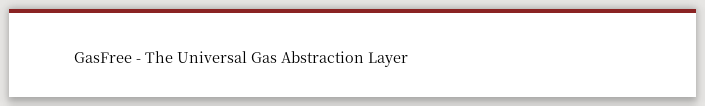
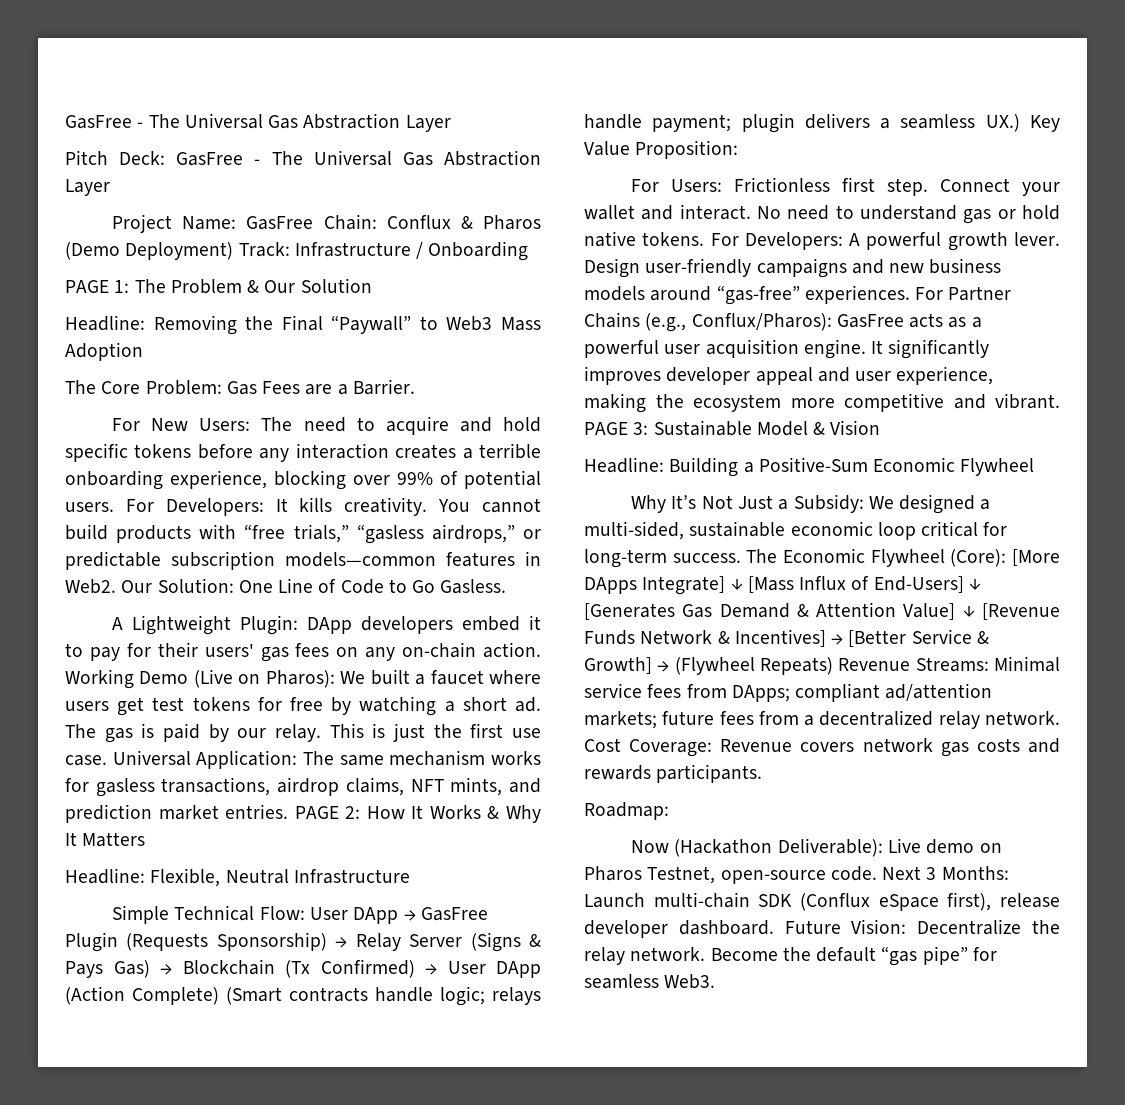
[74,51,408,67] GasFree - The Universal Gas Abstraction Layer -> [65,113,451,132] [65,150,541,166] [65,179,110,196] [112,214,541,233] [65,241,529,261] [65,278,372,294] [65,315,541,335] [65,342,143,361] [65,379,415,395] [112,416,541,435] [65,443,541,462] [65,470,541,490] [65,497,541,516] [65,524,541,544] [65,551,541,570] [65,578,507,594] [112,615,541,635] [65,642,541,662] [65,669,542,689] [65,696,541,716] [65,723,541,743] [65,750,541,769] [65,777,541,797] [65,804,541,823] [65,832,146,847] [65,868,410,887] [112,905,488,924] [65,932,542,952] [65,959,541,978] [65,986,541,1006] [584,113,1060,133] [584,140,739,159] [631,177,1060,196] [584,204,1060,224] [584,231,1060,251] [584,258,1002,278] [584,285,1012,305] [584,312,982,332] [584,339,990,359] [584,366,994,385] [584,393,1060,413] [584,420,881,436] [584,457,1035,477] [631,494,991,514] [584,521,1008,540] [584,548,1060,568] [584,576,981,595] [584,602,1060,620] [584,629,989,647] [584,656,1060,675] [584,683,993,702] [584,710,1060,729] [584,738,1060,757] [584,764,763,783] [584,802,669,820] [631,838,1002,857] [584,866,1009,884] [584,892,1060,911] [584,919,1060,938] [584,946,997,966] [584,974,716,989] GasFree - The Universal Gas Abstraction Layer // Pitch Deck: GasFree - The Universal Gas Abstraction Layer // Project Name: GasFree Chain: Conflux & Pharos (Demo Deployment) Track: Infrastructure / Onboarding // PAGE 1: The Problem & Our Solution // Headline: Removing the Final “Paywall” to Web3 Mass Adoption // The Core Problem: Gas Fees are a Barrier. // For New Users: The need to acquire and hold specific tokens before any interaction creates a terrible onboarding experience, blocking over 99% of potential users. For Developers: It kills creativity. You cannot build products with “free trials,” “gasless airdrops,” or predictable subscription models—common features in Web2. Our Solution: One Line of Code to Go Gasless. // A Lightweight Plugin: DApp developers embed it to pay for their users' gas fees on any on-chain action. Working Demo (Live on Pharos): We built a faucet where users get test tokens for free by watching a short ad. The gas is paid by our relay. This is just the first use case. Universal Application: The same mechanism works for gasless transactions, airdrop claims, NFT mints, and prediction market entries. PAGE 2: How It Works & Why It Matters // Headline: Flexible, Neutral Infrastructure // Simple Technical Flow: User DApp → GasFree Plugin (Requests Sponsorship) → Relay Server (Signs & Pays Gas) → Blockchain (Tx Confirmed) → User DApp (Action Complete) (Smart contracts handle logic; relays handle payment; plugin delivers a seamless UX.) Key Value Proposition: // For Users: Frictionless first step. Connect your wallet and interact. No need to understand gas or hold native tokens. For Developers: A powerful growth lever. Design user-friendly campaigns and new business models around “gas-free” experiences. For Partner Chains (e.g., Conflux/Pharos): GasFree acts as a powerful user acquisition engine. It significantly improves developer appeal and user experience, making the ecosystem more competitive and vibrant. PAGE 3: Sustainable Model & Vision // Headline: Building a Positive-Sum Economic Flywheel // Why It’s Not Just a Subsidy: We designed a multi-sided, sustainable economic loop critical for long-term success. The Economic Flywheel (Core): [More DApps Integrate] ↓ [Mass Influx of End-Users] ↓ [Generates Gas Demand & Attention Value] ↓ [Revenue Funds Network & Incentives] → [Better Service & Growth] → (Flywheel Repeats) Revenue Streams: Minimal service fees from DApps; compliant ad/attention markets; future fees from a decentralized relay network. Cost Coverage: Revenue covers network gas costs and rewards participants. // Roadmap: // Now (Hackathon Deliverable): Live demo on Pharos Testnet, open-source code. Next 3 Months: Launch multi-chain SDK (Conflux eSpace first), release developer dashboard. Future Vision: Decentralize the relay network. Become the default “gas pipe” for seamless Web3.

